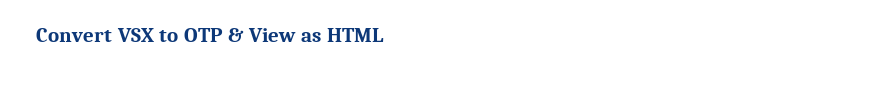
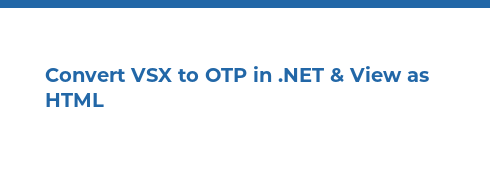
(224, 35) none -> [253,66,324,82] in .NET

